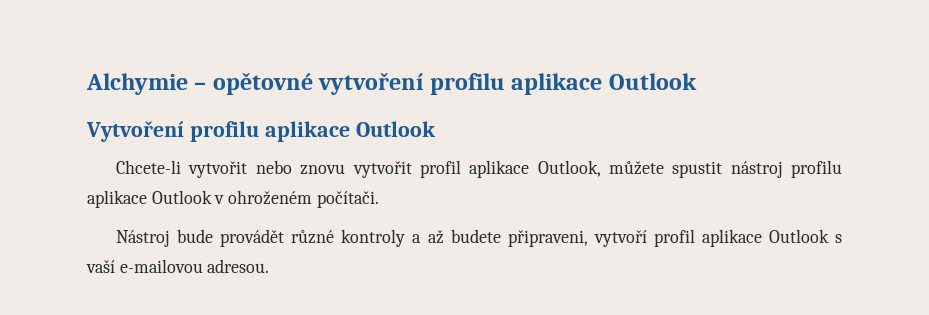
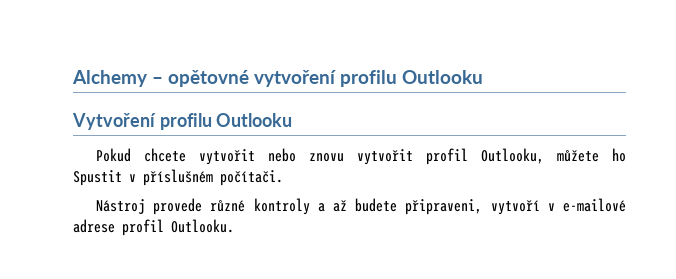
[86,73,188,95] Alchymie -> [72,70,148,87] Alchemy
[511,73,697,95] aplikace Outlook -> [402,70,483,84] Outlooku
[264,121,436,142] [116,160,182,174] aplikace Outlook // Chcete-li -> [216,113,293,127] [95,148,186,162] Outlooku // Pokud chcete
[469,160,843,178] [87,190,313,208] aplikace Outlook, můžete spustit nástroj profilu aplikace Outlook v ohroženém -> [480,148,626,164] [73,169,213,186] Outlooku, můžete ho Spustit v příslušném
[177,229,285,247] bude provádět -> [153,198,203,215] provede
[653,229,843,247] [86,259,270,273] profil aplikace Outlook s vaší e-mailovou adresou. -> [547,198,626,212] [73,219,234,236] v e-mailové adrese profil Outlooku.

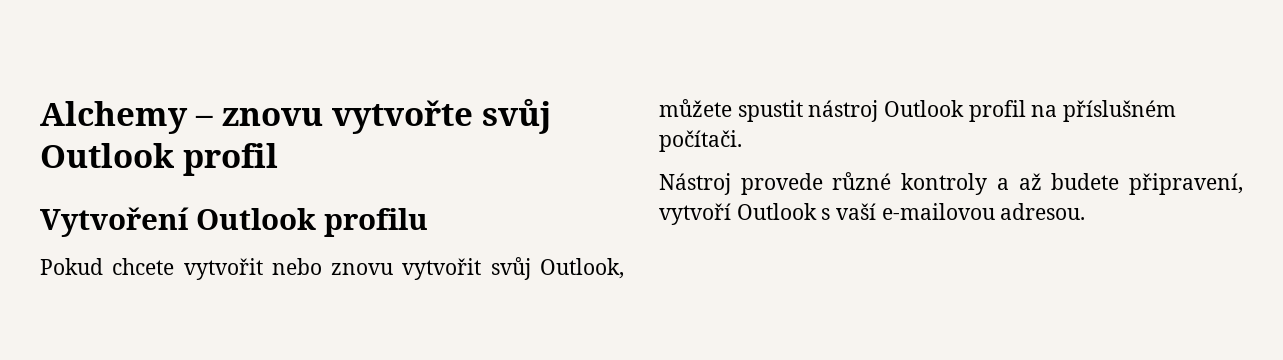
[168,70,483,87] opětovné vytvoření profilu Outlooku -> [222,98,551,134] [40,143,278,176] znovu vytvořte svůj Outlook profil
[159,113,293,130] profilu Outlooku -> [196,208,428,237] Outlook profilu
[425,148,626,165] [73,170,136,186] profil Outlooku, můžete ho Spustit v -> [490,257,624,280] [659,99,1058,122] svůj Outlook, můžete spustit nástroj Outlook profil na
[405,198,626,215] [73,219,234,236] připraveni, vytvoří v e-mailové adrese profil Outlooku. -> [1129,173,1243,195] [659,203,1086,225] připravení, vytvoří Outlook s vaší e-mailovou adresou.

